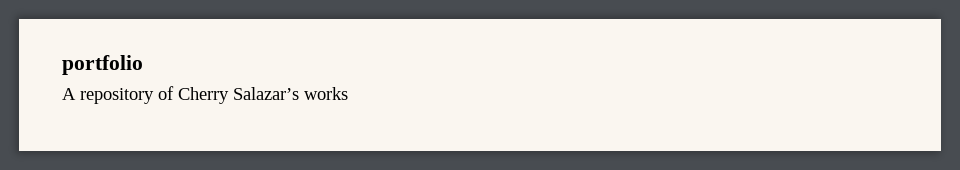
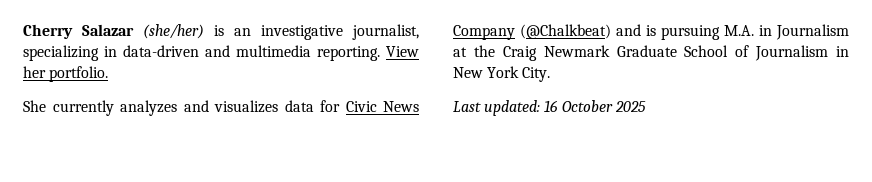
[62,55,143,75] [62,86,348,104] portfolio // A repository of Cherry Salazar’s works -> [23,24,419,40] [23,45,419,61] [23,66,109,82] [23,100,419,116] [453,24,849,40] [453,45,849,61] [453,66,551,82] [453,100,646,116] Cherry Salazar (she/her) is an investigative journalist, specializing in data-driven and multimedia reporting. View her portfolio. // She currently analyzes and visualizes data for Civic News Company (@Chalkbeat) and is pursuing M.A. in Journalism at the Craig Newmark Graduate School of Journalism in New York City. // Last updated: 16 October 2025

